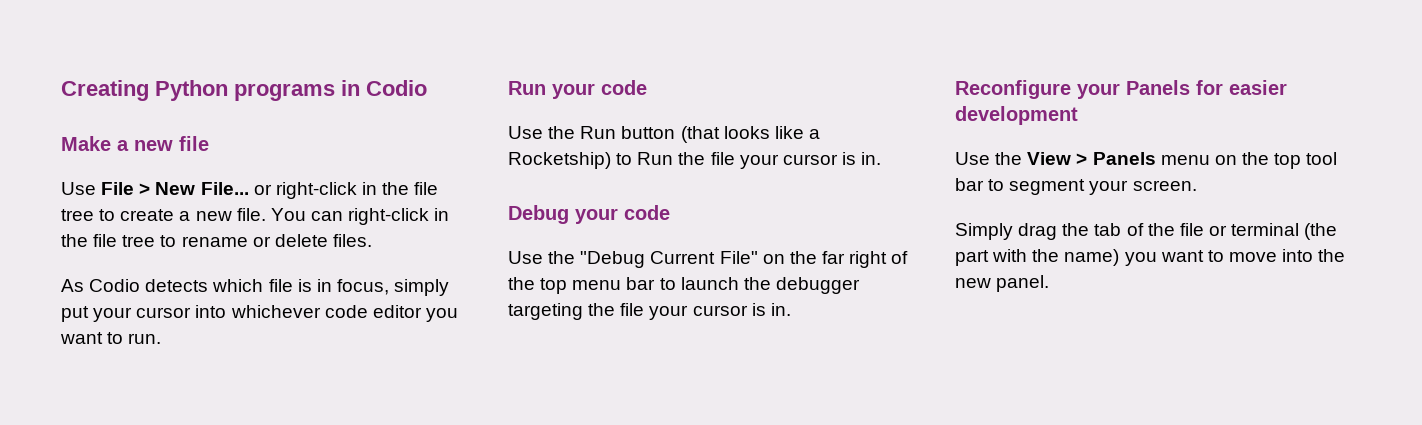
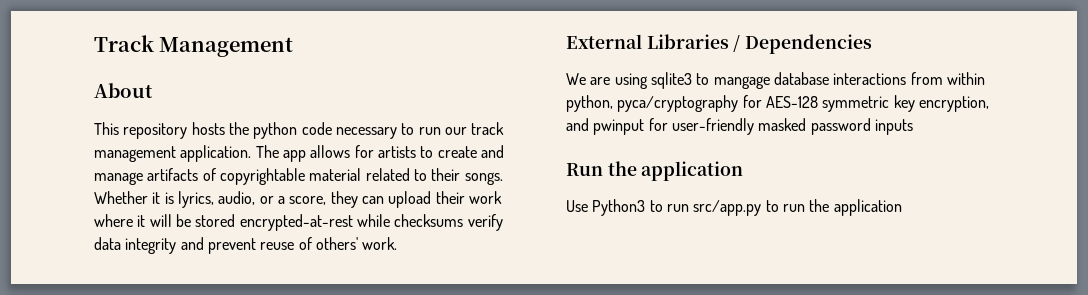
[61,80,427,101] [61,136,209,151] [61,182,439,199] [61,208,450,225] [61,234,372,247] [61,279,450,296] [61,305,458,322] [60,332,162,344] [508,80,647,99] [508,126,820,143] [508,152,882,169] [508,205,670,224] [508,251,909,268] [508,277,860,294] [508,303,791,320] [955,80,1287,99] [955,106,1078,125] [955,152,1338,169] [955,178,1197,195] [955,223,1338,240] [955,249,1346,266] [955,275,1050,292] Creating Python programs in Codio // Make a new file // Use File > New File... or right-click in the file tree to create a new file. You can right-click in the file tree to rename or delete files. // As Codio detects which file is in focus, simply put your cursor into whichever code editor you want to run. // Run your code // Use the Run button (that looks like a Rocketship) to Run the file your cursor is in. // Debug your code // Use the "Debug Current File" on the far right of the top menu bar to launch the debugger targeting the file your cursor is in. // Reconfigure your Panels for easier development // Use the View > Panels menu on the top tool bar to segment your screen. // Simply drag the tab of the file or terminal (the part with the name) you want to move into the new panel. -> [94,35,294,57] [94,83,153,98] [94,122,505,139] [94,145,504,162] [94,168,503,185] [94,191,502,208] [94,214,503,231] [94,237,398,254] [566,34,873,54] [566,72,985,89] [566,95,989,112] [566,118,913,135] [566,161,744,181] [566,199,902,216] Track Management // About // This repository hosts the python code necessary to run our track management application. The app allows for artists to create and manage artifacts of copyrightable material related to their songs. Whether it is lyrics, audio, or a score, they can upload their work where it will be stored encrypted-at-rest while checksums verify data integrity and prevent reuse of others' work. // External Libraries / Dependencies // We are using sqlite3 to mangage database interactions from within python, pyca/cryptography for AES-128 symmetric key encryption, and pwinput for user-friendly masked password inputs // Run the application // Use Python3 to run src/app.py to run the application

